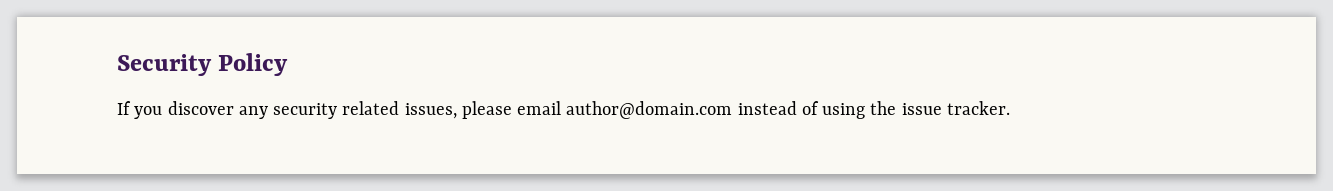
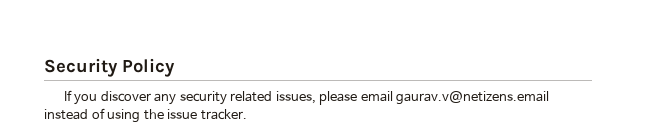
[566,101,733,119] author@domain.com -> [396,91,550,105] gaurav.v@netizens.email

